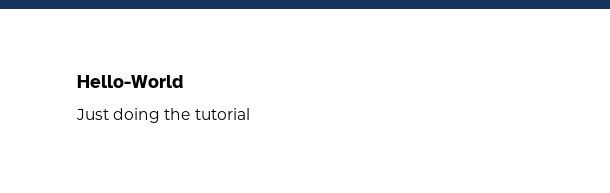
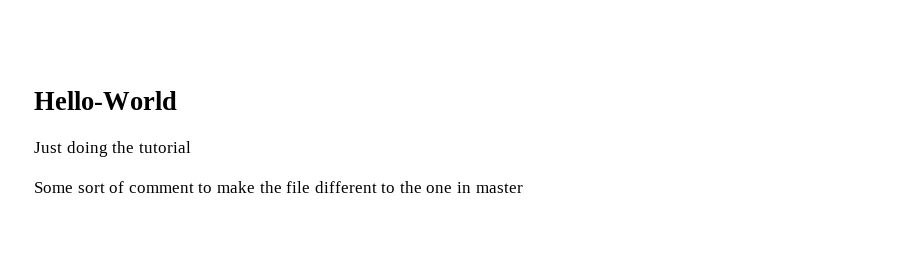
(250, 114) none -> [34,181,523,193] // Some sort of comment to make the file different to the one in master

